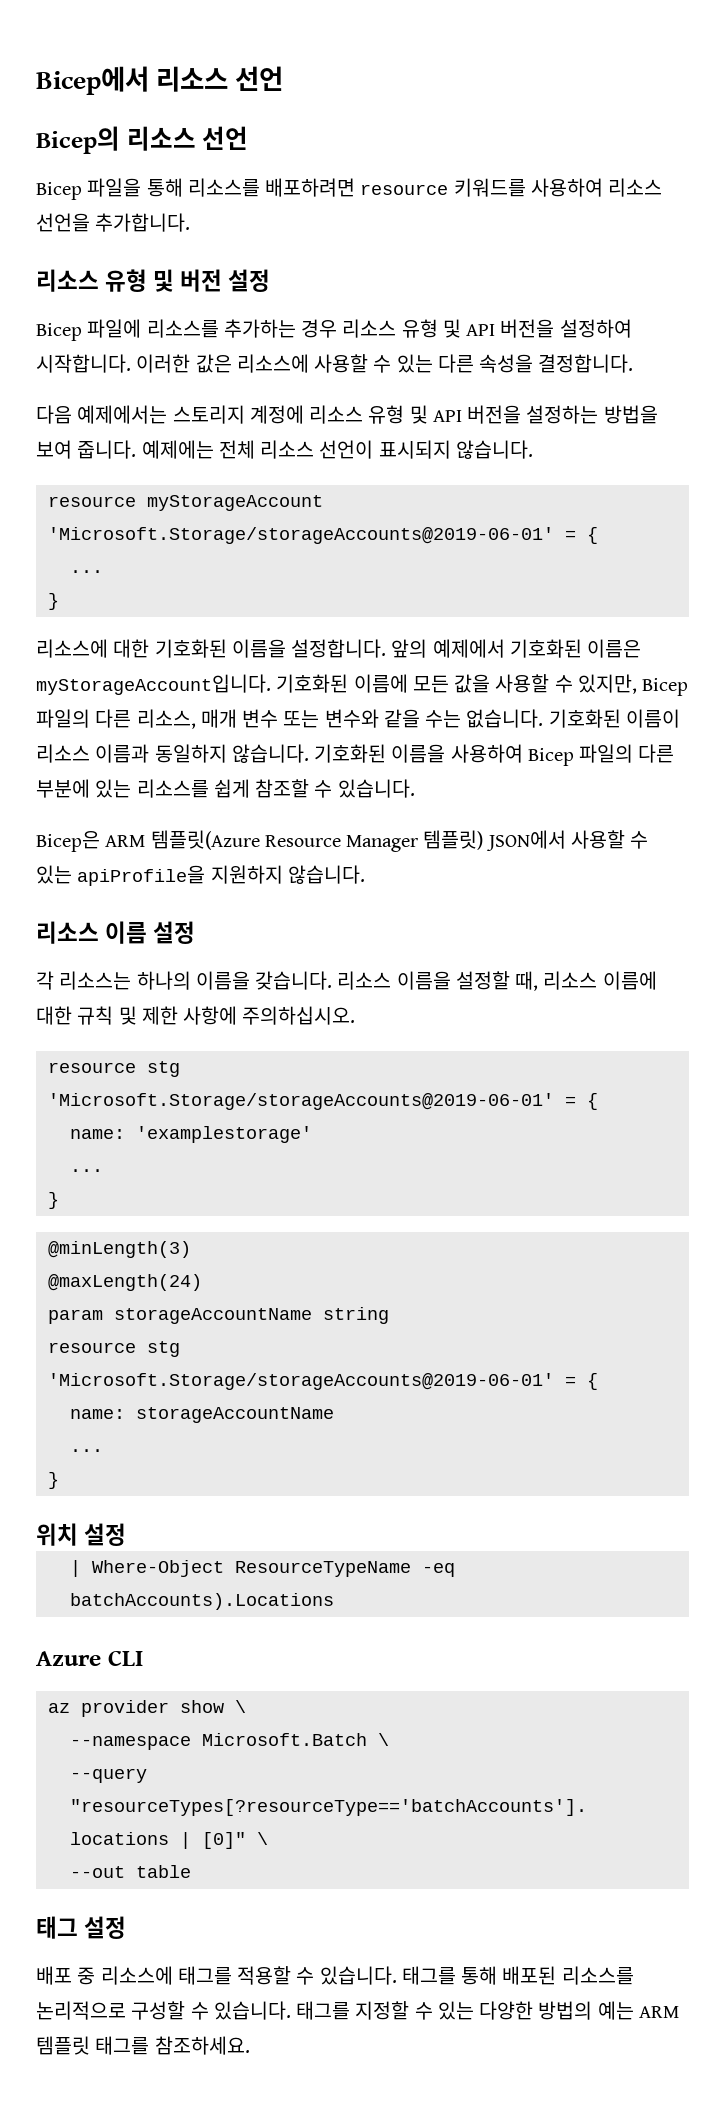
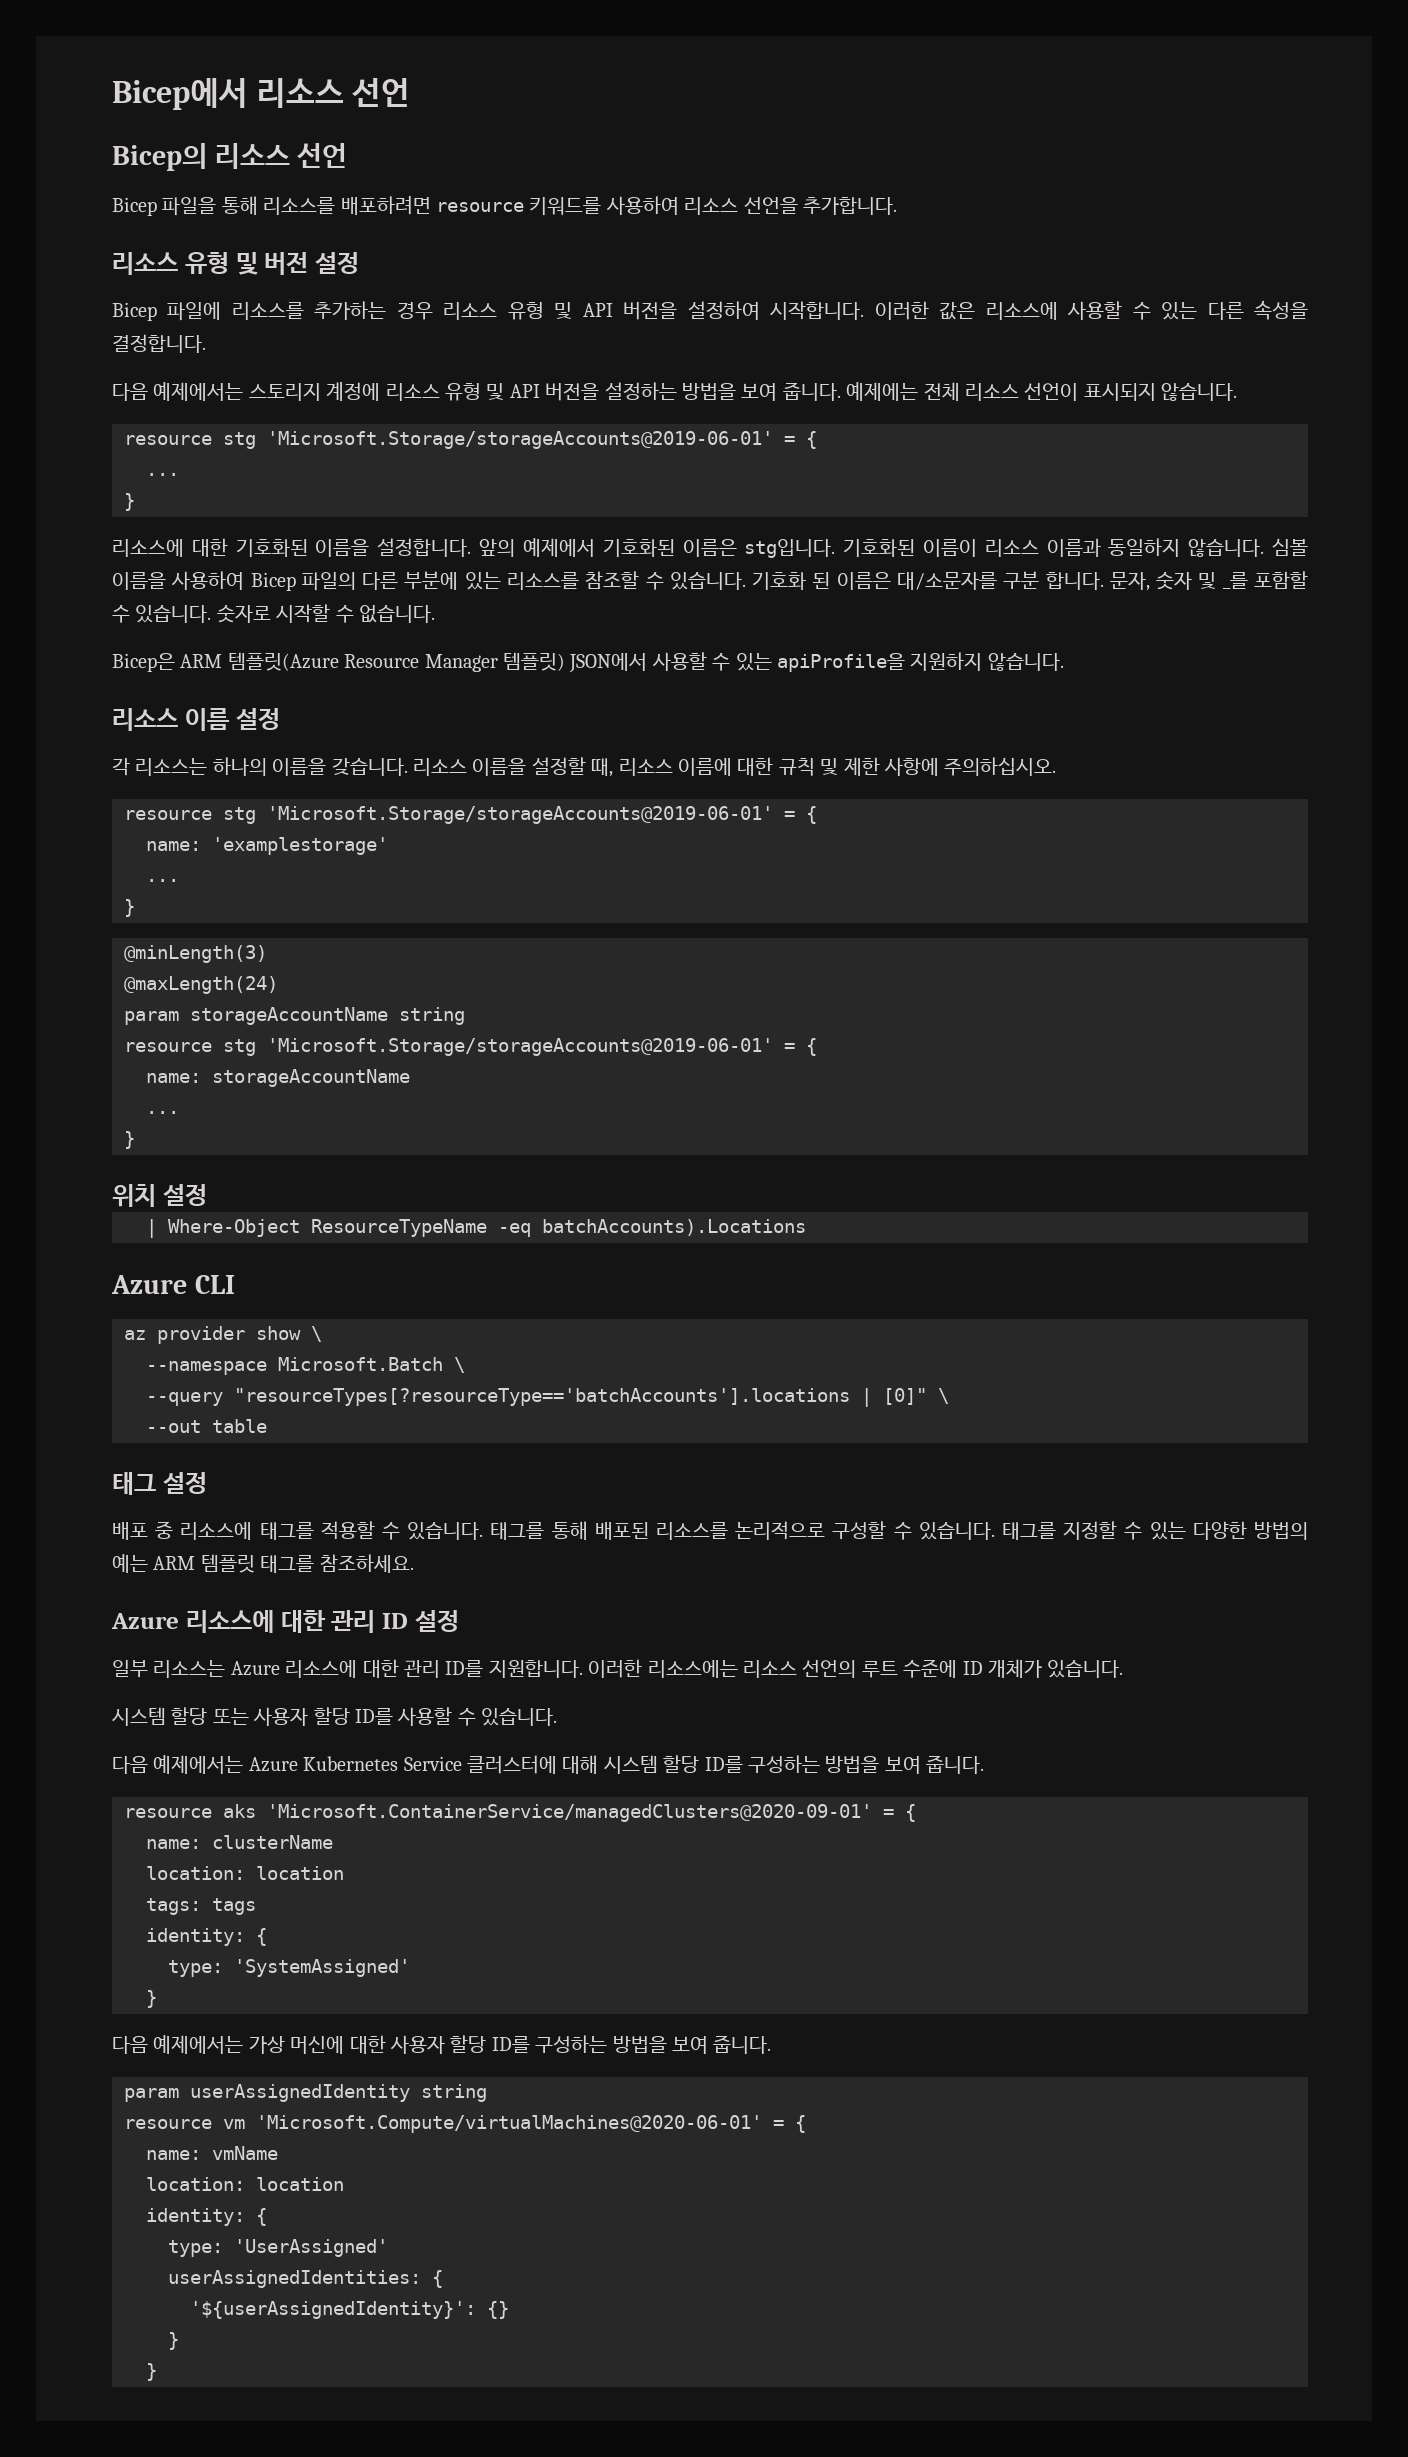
[146,495,323,511] myStorageAccount -> [223,432,256,449] stg
[36,674,689,696] [36,709,544,729] myStorageAccount입니다. 기호화된 이름에 모든 값을 사용할 수 있지만, Bicep 파일의 다른 리소스, 매개 변수 또는 변수와 같을 수는 없습니다. -> [744,539,836,558] stg입니다.
[314,744,387,763] 기호화된 -> [1272,538,1308,556] 심볼
[213,779,250,798] 쉽게 -> (579, 581) none
(415, 788) none -> [752,571,1308,591] [112,604,435,623] 기호화 된 이름은 대/소문자를 구분 합니다. 문자, 숫자 및 _를 포함할 수 있습니다. 숫자로 시작할 수 없습니다.
(250, 2045) none -> [111,1610,459,1633] [112,1659,1124,1678] [112,1707,558,1726] [112,1755,985,1774] [124,1804,916,1822] [146,1835,333,1849] [146,1866,344,1880] [146,1898,256,1915] [146,1928,267,1946] [168,1959,410,1977] [146,1990,157,2008] [112,2035,772,2054] [124,2084,487,2102] [124,2115,806,2133] [146,2146,278,2160] [146,2177,344,2191] [146,2208,267,2226] [168,2239,388,2257] [168,2270,443,2288] [190,2301,509,2319] [168,2332,179,2350] [146,2363,157,2381] // Azure 리소스에 대한 관리 ID 설정 // 일부 리소스는 Azure 리소스에 대한 관리 ID를 지원합니다. 이러한 리소스에는 리소스 선언의 루트 수준에 ID 개체가 있습니다. // 시스템 할당 또는 사용자 할당 ID를 사용할 수 있습니다. // 다음 예제에서는 Azure Kubernetes Service 클러스터에 대해 시스템 할당 ID를 구성하는 방법을 보여 줍니다. // resource aks 'Microsoft.ContainerService/managedClusters@2020-09-01' = { // name: clusterName // location: location // tags: tags // identity: { // type: 'SystemAssigned' // } // 다음 예제에서는 가상 머신에 대한 사용자 할당 ID를 구성하는 방법을 보여 줍니다. // param userAssignedIdentity string // resource vm 'Microsoft.Compute/virtualMachines@2020-06-01' = { // name: vmName // location: location // identity: { // type: 'UserAssigned' // userAssignedIdentities: { // '${userAssignedIdentity}': {} // } // }

